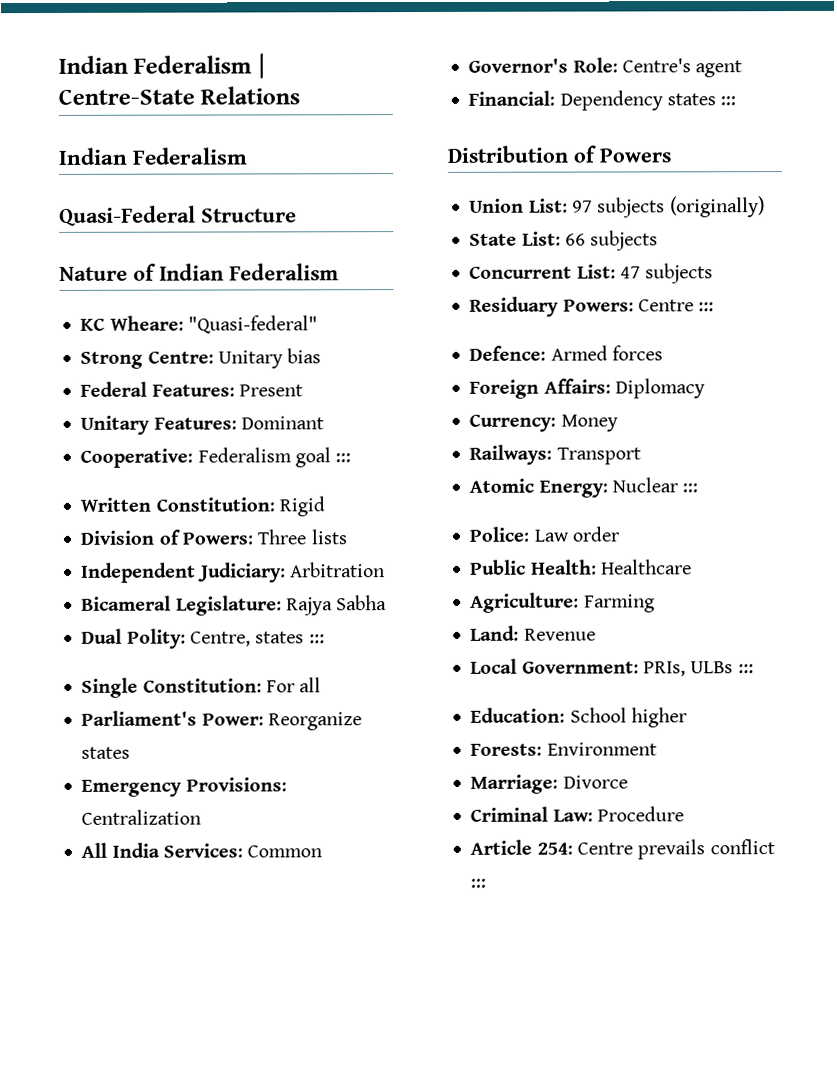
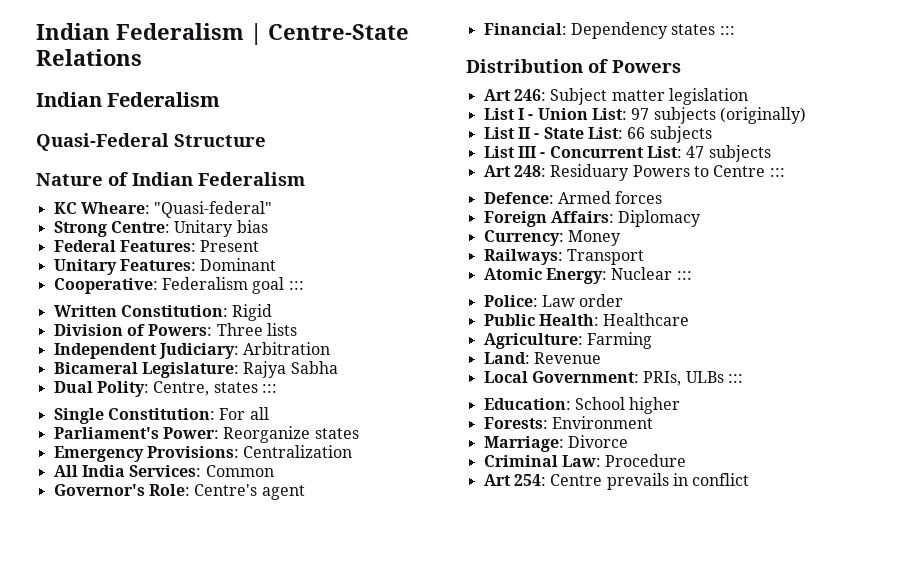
(672, 155) none -> [483,88,748,105] [483,108,534,120] Art 246: Subject matter legislation // List I -
(765, 207) none -> [483,127,540,139] List II -
(659, 240) none -> [483,146,546,158] List III -
[469,296,634,317] Residuary Powers: -> [483,164,709,181] Art 248: Residuary Powers to
[470,839,533,855] Article -> [483,474,511,486] Art
[709,839,775,855] [470,878,487,888] conflict ::: -> [672,473,750,486] in conflict

